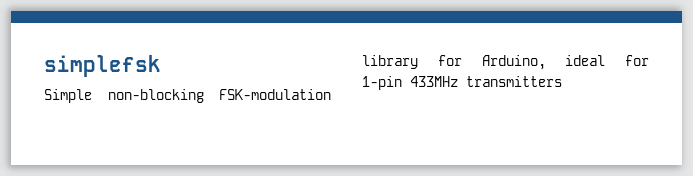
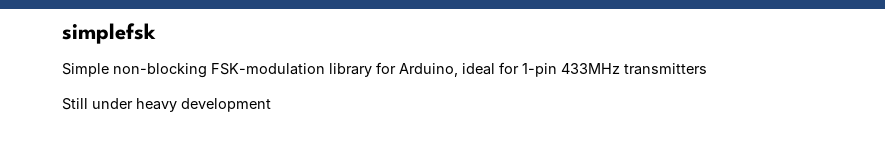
(562, 81) none -> [62,98,271,112] // Still under heavy development

